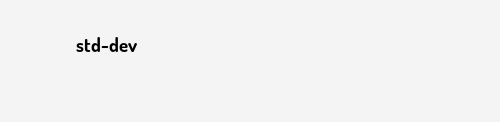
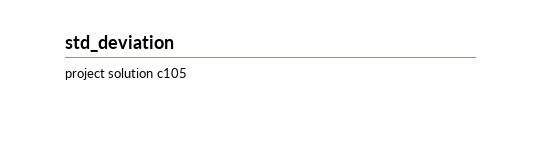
[76,37,138,52] std-dev -> [65,35,174,52] [65,68,187,80] std_deviation // project solution c105

